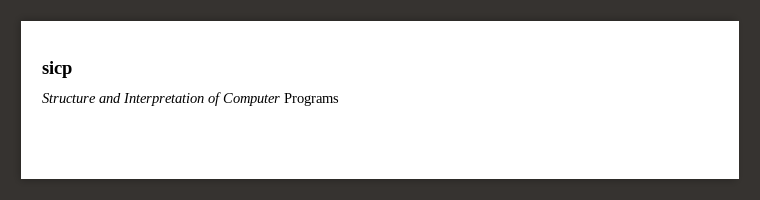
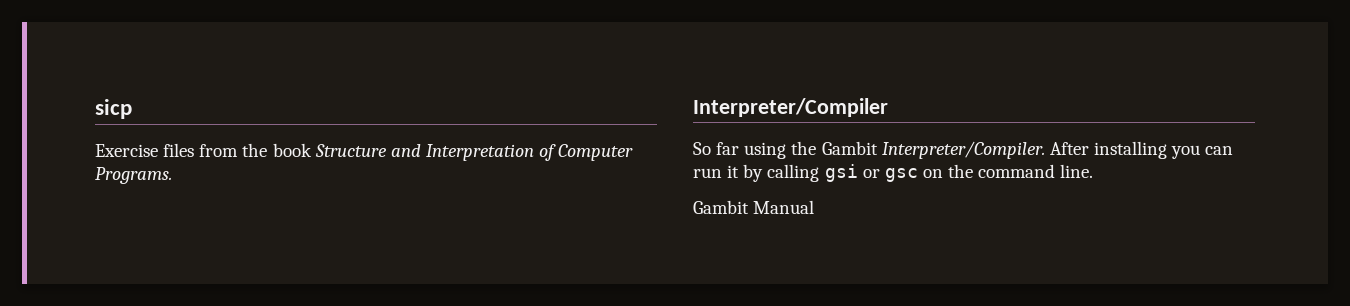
(72, 69) none -> [95,143,312,157] Exercise files from the book
[284,93,339,106] Programs -> [95,167,172,184] [693,98,888,117] [693,141,1234,159] [693,164,1094,182] [693,200,815,214] Programs. // Interpreter/Compiler // So far using the Gambit Interpreter/Compiler. After installing you can run it by calling gsi or gsc on the command line. // Gambit Manual

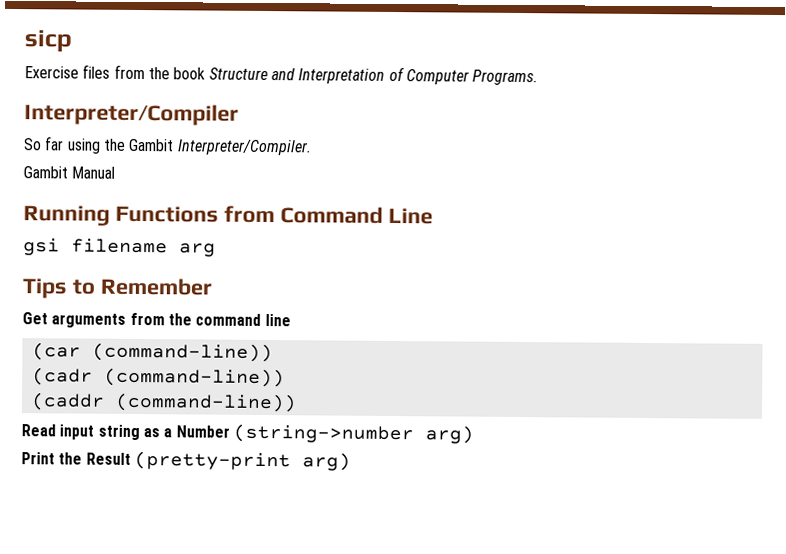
[1049,141,1234,159] [693,164,1094,182] [693,200,815,214] After installing you can run it by calling gsi or gsc on the command line. // Gambit Manual -> [23,166,116,179] [23,205,433,226] [23,238,216,257] [22,277,212,299] [22,312,291,328] [31,342,273,363] [31,367,285,388] [30,392,297,413] [21,423,474,444] [21,450,351,471] // Gambit Manual // Running Functions from Command Line // gsi filename arg // Tips to Remember // Get arguments from the command line // (car (command-line)) // (cadr (command-line)) // (caddr (command-line)) // Read input string as a Number (string->number arg) // Print the Result (pretty-print arg)

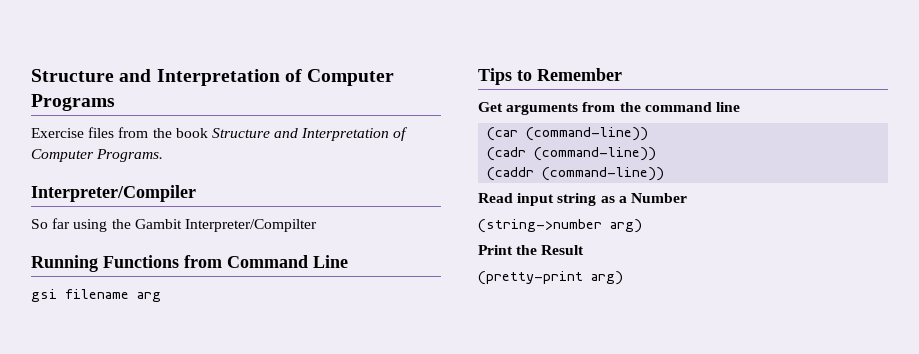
[24,29,72,53] sicp -> [31,69,395,86] [31,94,115,111] Structure and Interpretation of Computer Programs
[176,139,312,156] [23,166,116,179] Interpreter/Compiler. // Gambit Manual -> [184,219,317,232] Interpreter/Compilter
(230, 431) none -> (687, 198) //
(131, 458) none -> (585, 250) //

